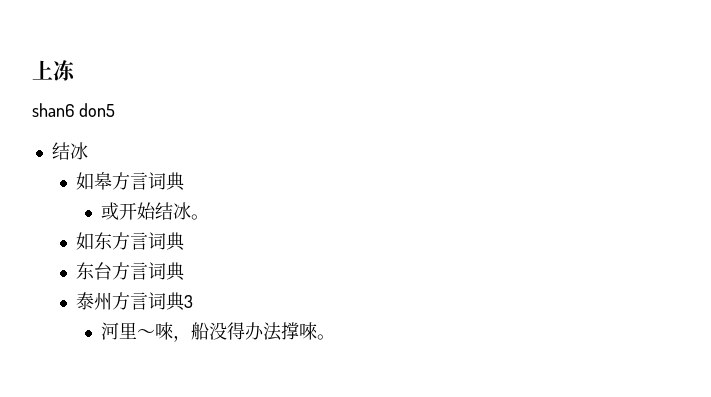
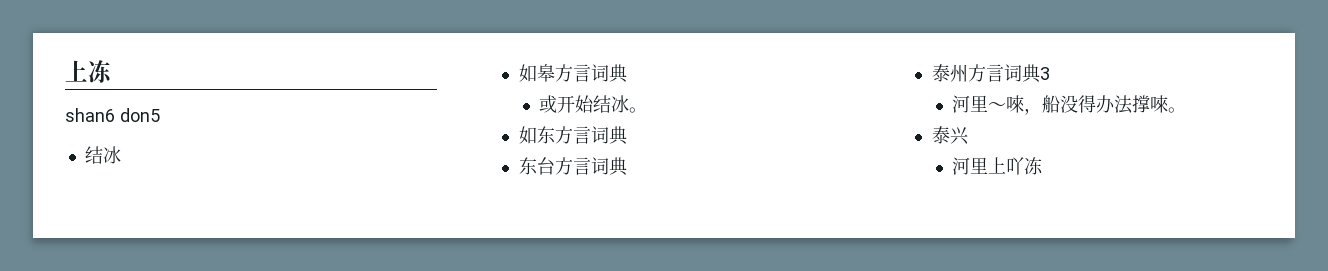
(335, 337) none -> [931,126,969,145] [952,157,1044,175] // 泰兴 // 河里上吖冻

